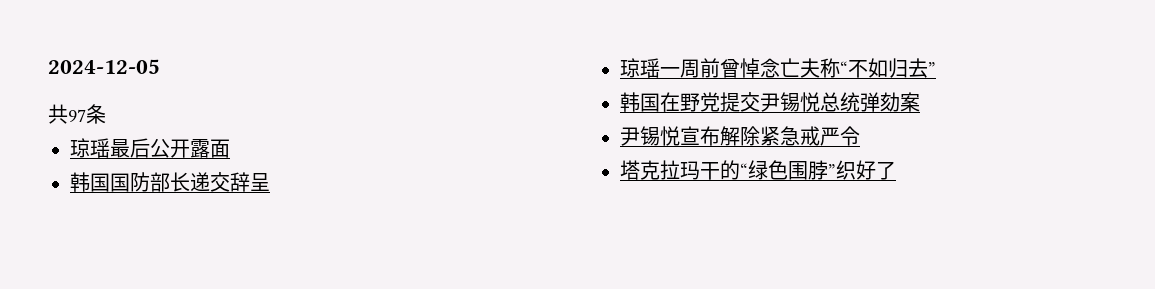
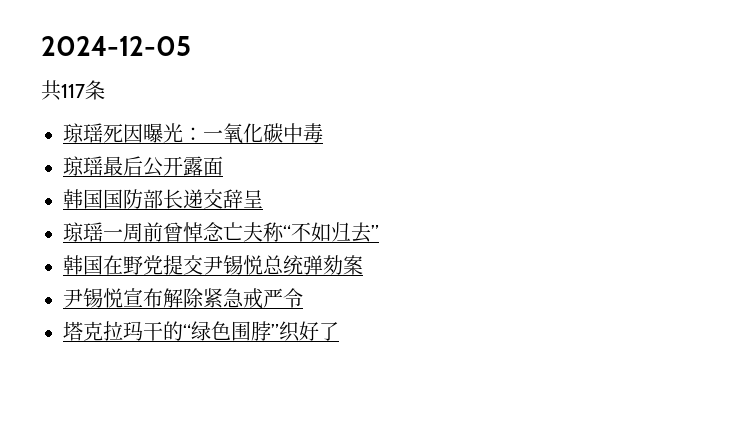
[68,109,86,122] 97 -> [61,84,85,98] 117
(106, 114) none -> [63,123,323,144] // 琼瑶死因曝光：一氧化碳中毒

